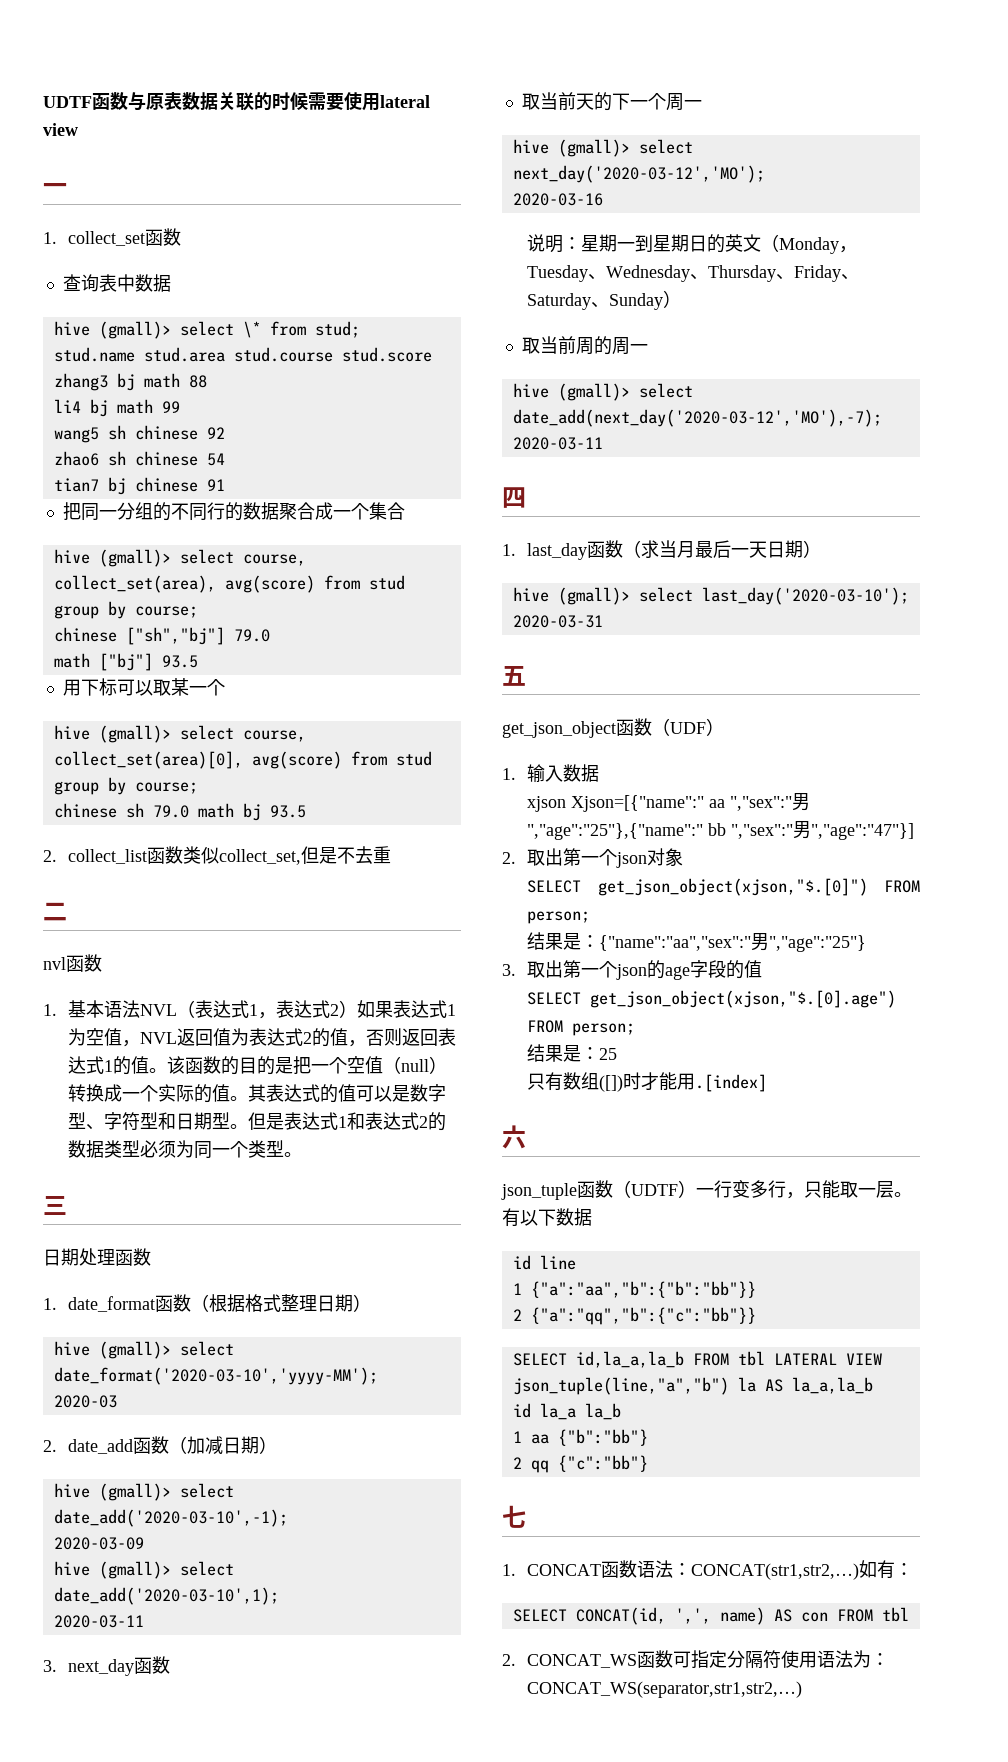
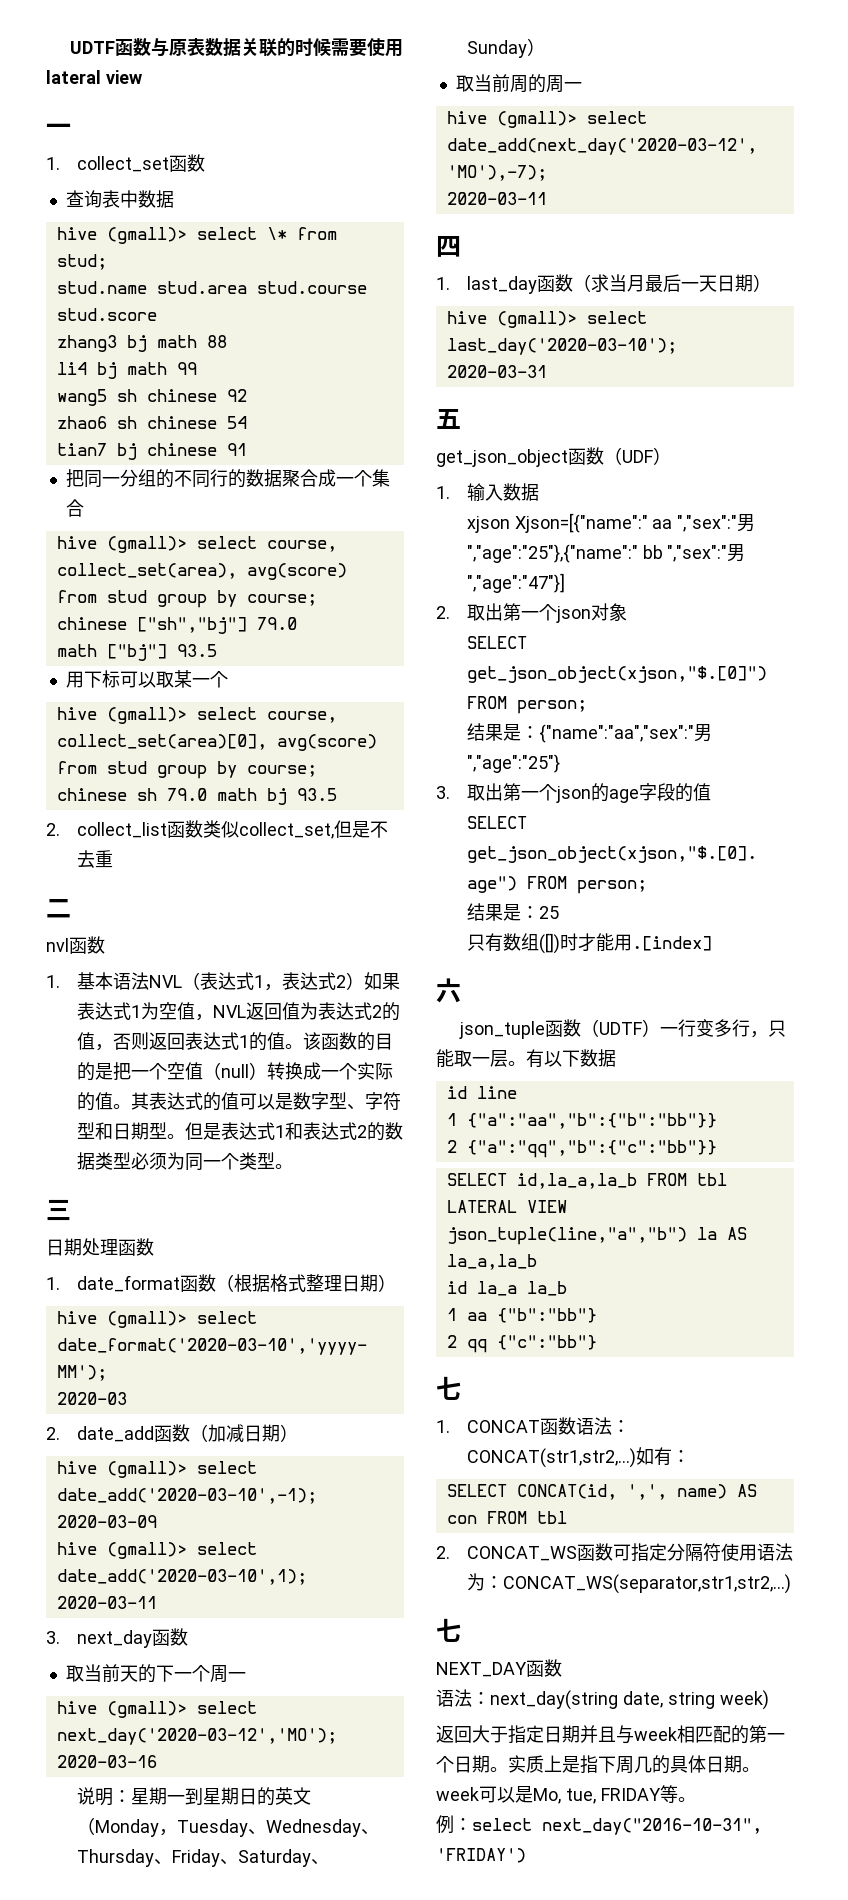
(803, 1689) none -> [436,1618,461,1642] [436,1659,562,1677] [436,1689,769,1710] [436,1725,785,1744] [436,1755,760,1774] [436,1785,696,1804] [436,1815,762,1835] [436,1848,526,1863] // 七 // NEXT_DAY函数 // 语法：next_day(string date, string week) // 返回大于指定日期并且与week相匹配的第一个日期。实质上是指下周几的具体日期。week可以是Mo, tue, FRIDAY等。 // 例：select next_day("2016-10-31", 'FRIDAY')

